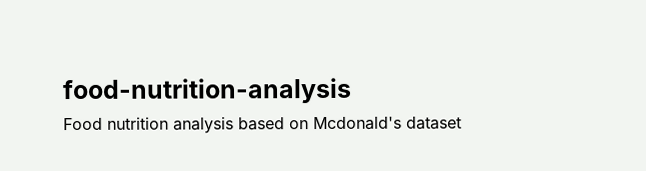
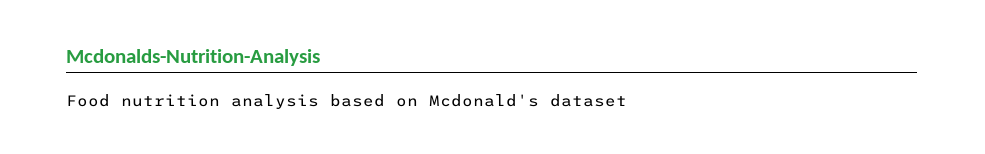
[62,77,352,105] food-nutrition-analysis -> [66,49,320,66] Mcdonalds-Nutrition-Analysis

